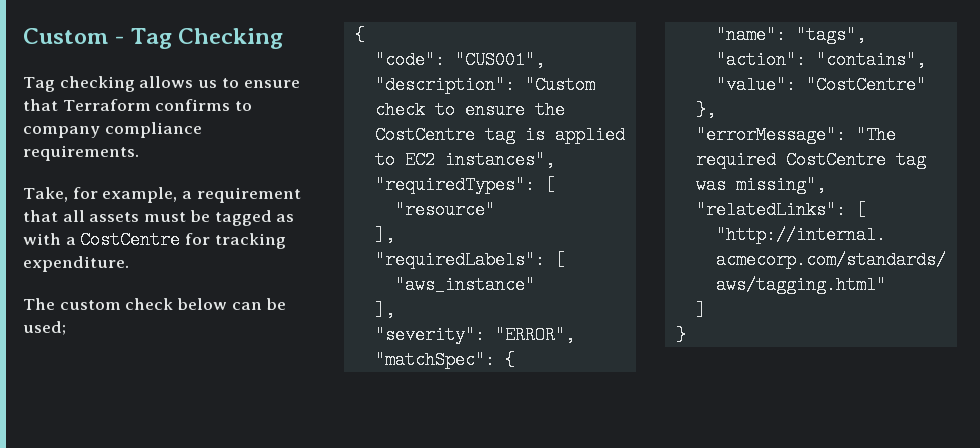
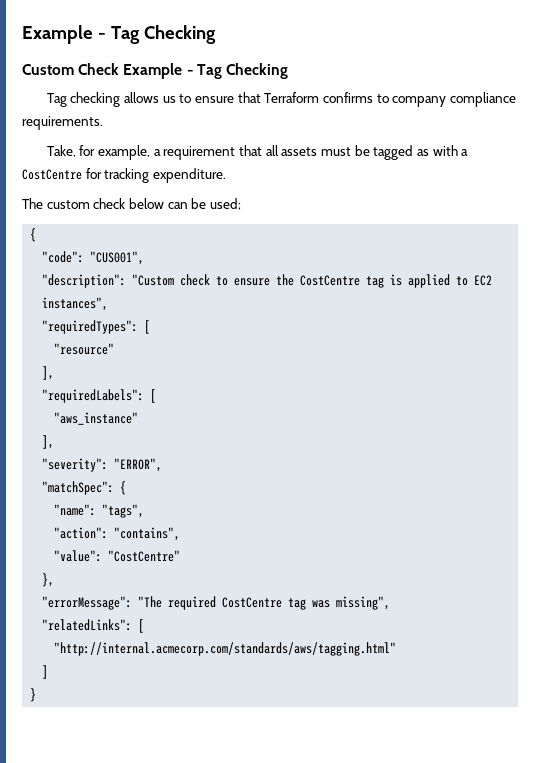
[23,28,109,44] Custom -> [22,25,216,44] [22,63,183,79] Example - Tag Checking // Custom Check Example

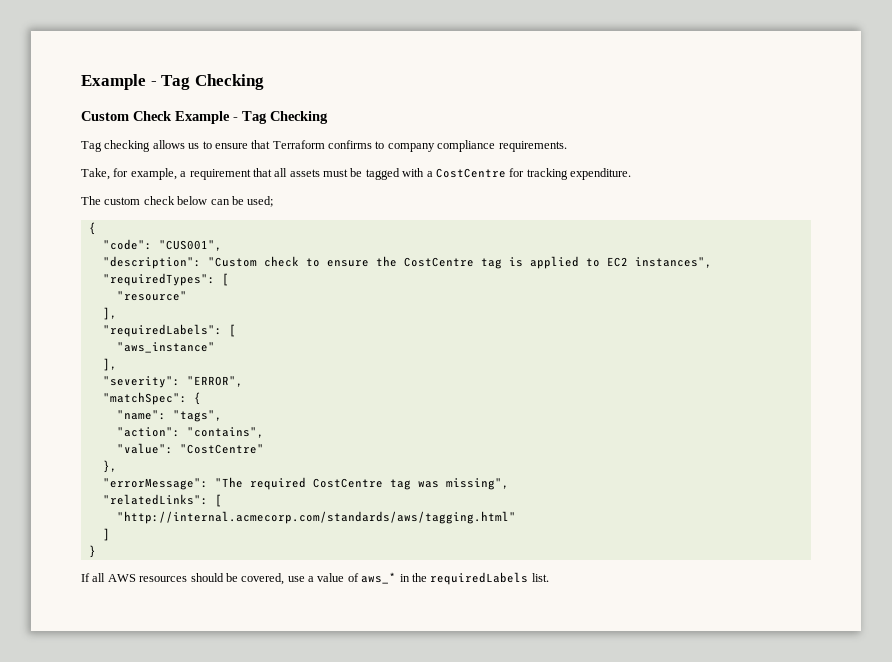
[416,149,429,156] as -> (400, 174) none
(37, 695) none -> [81,572,549,585] // If all AWS resources should be covered, use a value of aws_* in the requiredLabels list.

